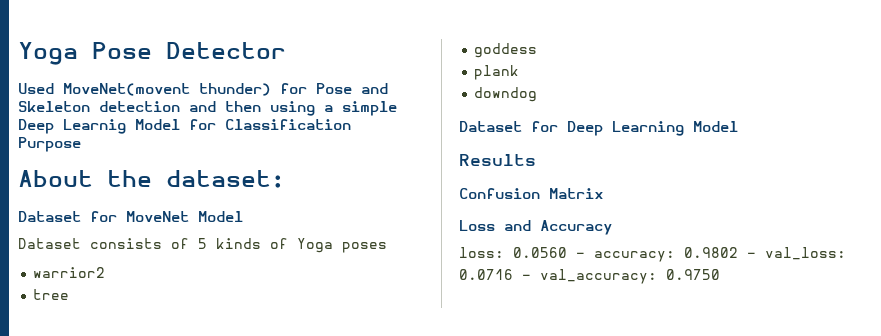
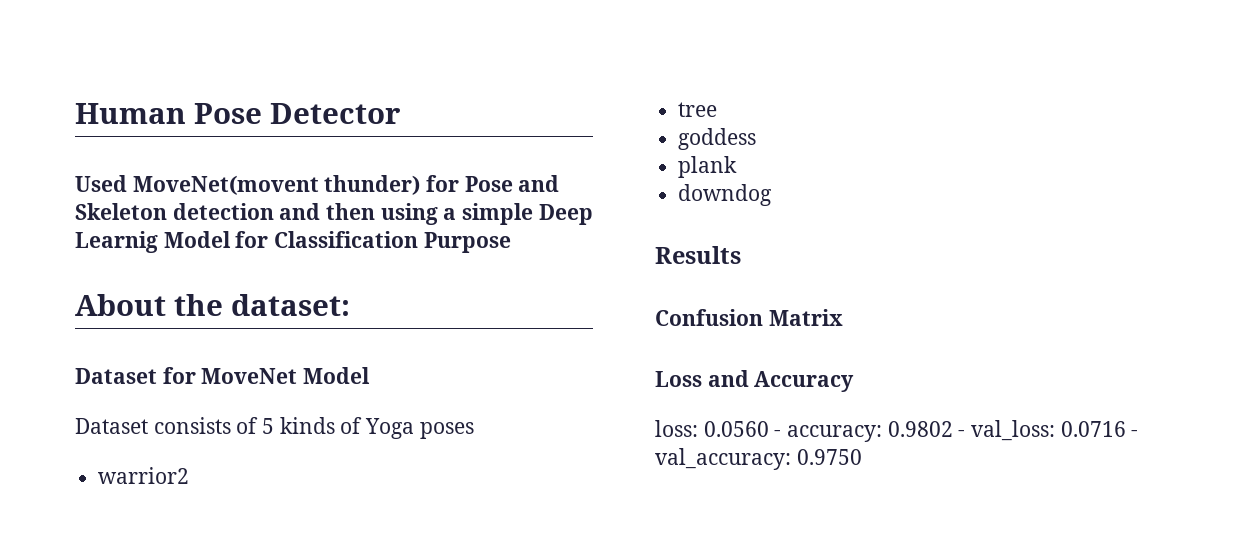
[18,42,78,65] Yoga -> [75,103,186,124] Human
[459,121,738,136] // Dataset for Deep Learning Model -> (773, 195) none

